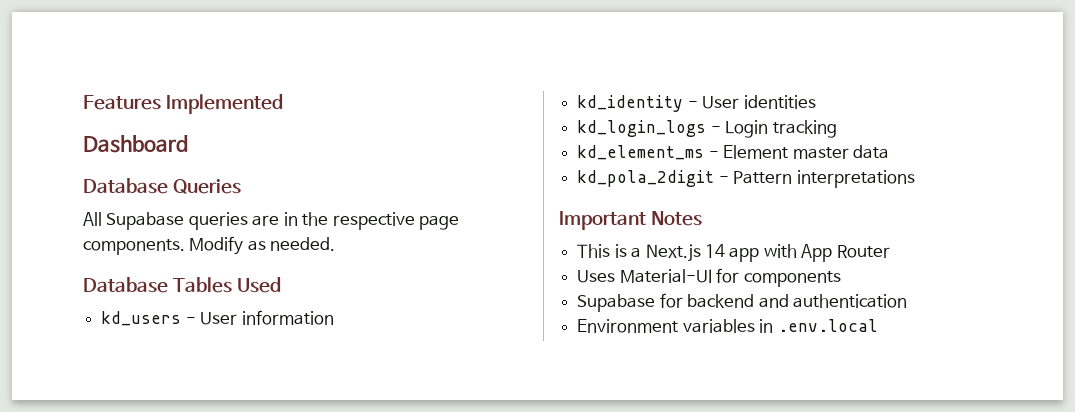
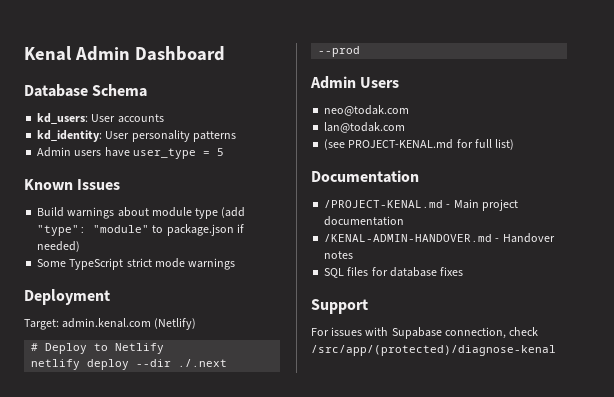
[83,94,284,114] Features Implemented // -> [24,46,130,61] Kenal Admin
[173,179,242,194] [83,212,460,230] [83,236,336,255] [83,277,282,293] [101,310,334,326] [577,95,816,112] [577,120,837,138] [577,145,889,160] [577,170,915,188] [559,211,703,230] [577,244,890,262] [577,268,841,287] [577,293,907,312] [577,319,878,333] Queries // All Supabase queries are in the respective page components. Modify as needed. // Database Tables Used // kd_users - User information // kd_identity - User identities // kd_login_logs - Login tracking // kd_element_ms - Element master data // kd_pola_2digit - Pattern interpretations // Important Notes // This is a Next.js 14 app with App Router // Uses Material-UI for components // Supabase for backend and authentication // Environment variables in .env.local -> [92,84,148,97] [37,113,164,124] [37,130,236,142] [37,147,224,159] [24,179,121,190] [37,207,246,219] [37,224,244,236] [37,241,81,252] [37,258,236,270] [24,289,110,305] [24,318,197,330] [31,343,165,354] [31,359,228,370] [318,46,361,57] [310,76,400,89] [324,105,410,116] [324,122,406,133] [324,139,515,150] [311,170,419,183] [324,199,518,211] [324,216,405,226] [324,233,555,243] [324,251,354,259] [324,267,464,278] [311,299,368,314] [311,327,539,339] [311,345,556,356] Schema // kd_users: User accounts // kd_identity: User personality patterns // Admin users have user_type = 5 // Known Issues // Build warnings about module type (add "type": "module" to package.json if needed) // Some TypeScript strict mode warnings // Deployment // Target: admin.kenal.com (Netlify) // # Deploy to Netlify // netlify deploy --dir ./.next --prod // Admin Users // neo@todak.com // lan@todak.com // (see PROJECT-KENAL.md for full list) // Documentation // /PROJECT-KENAL.md - Main project documentation // /KENAL-ADMIN-HANDOVER.md - Handover notes // SQL files for database fixes // Support // For issues with Supabase connection, check /src/app/(protected)/diagnose-kenal

